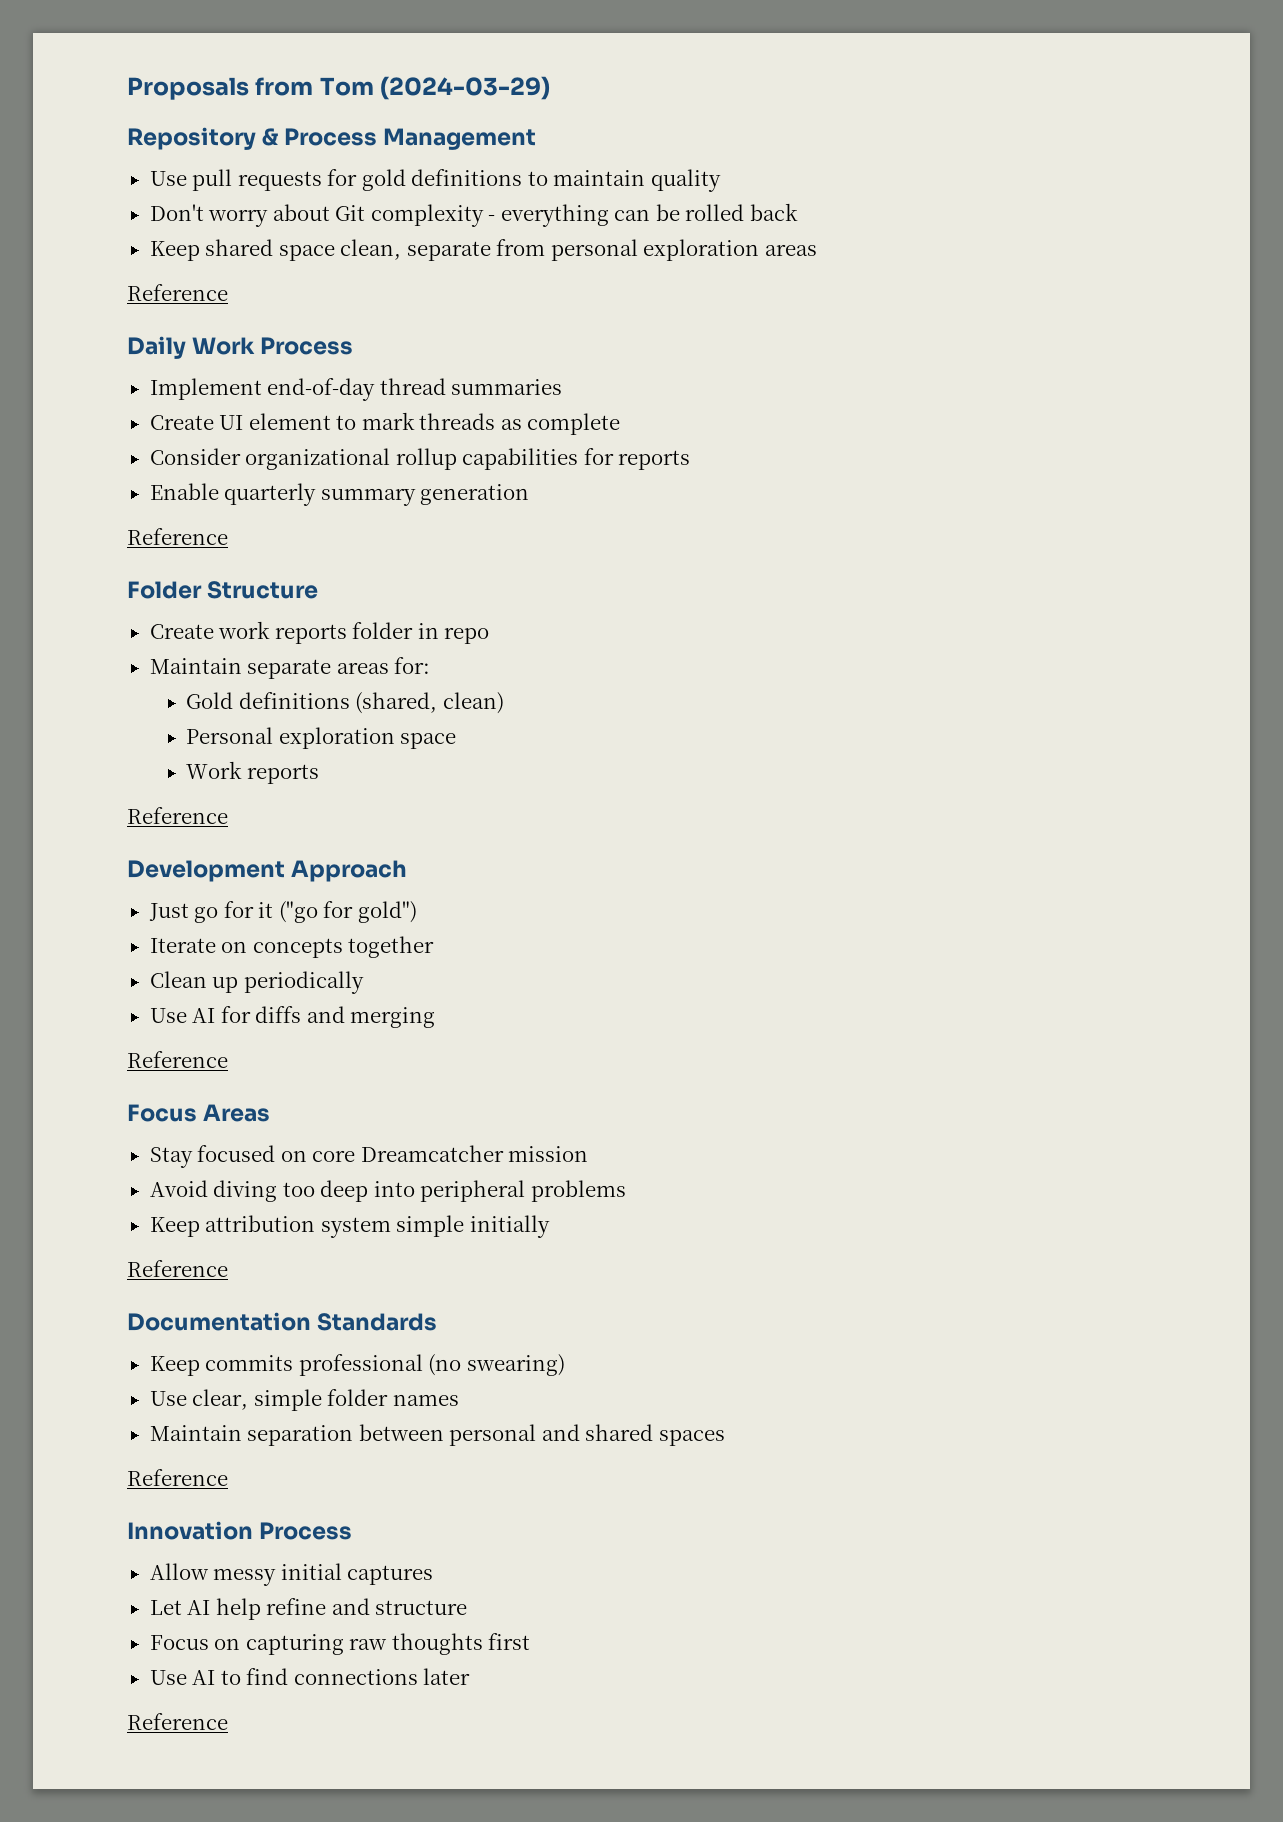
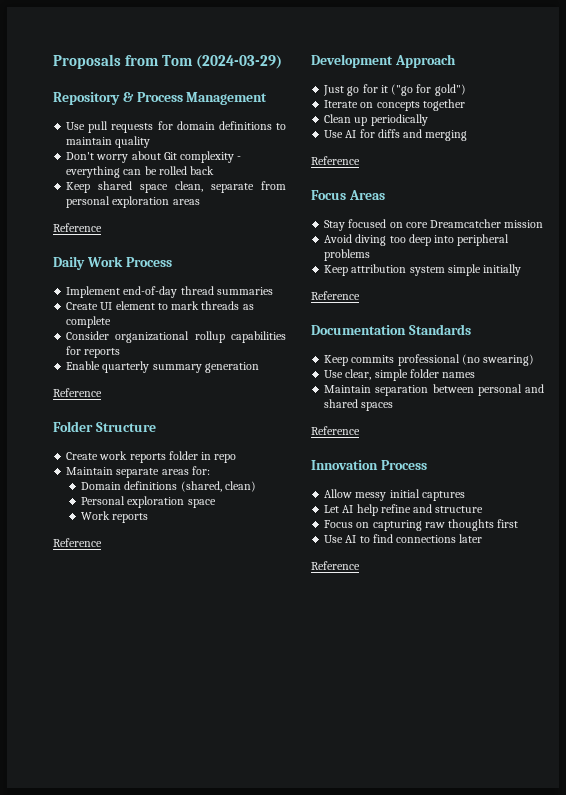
[361,169,406,191] gold -> [176,121,215,130] domain
[186,692,234,709] Gold -> [81,482,122,490] Domain

